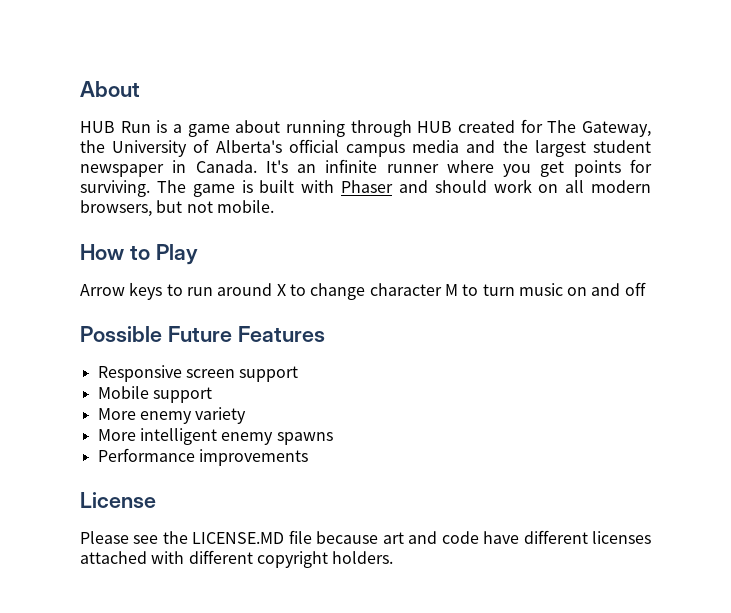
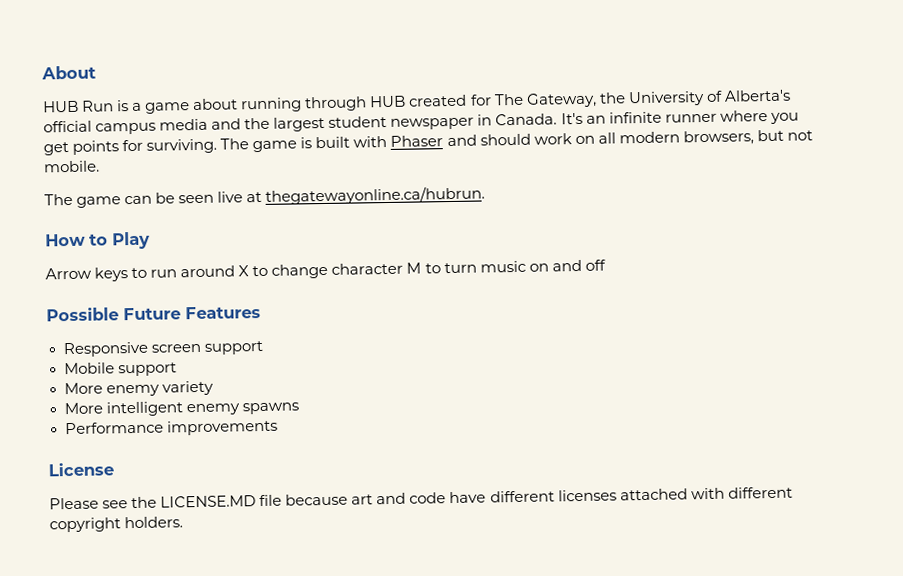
(274, 206) none -> [44,185,486,208] // The game can be seen live at thegatewayonline.ca/hubrun.

